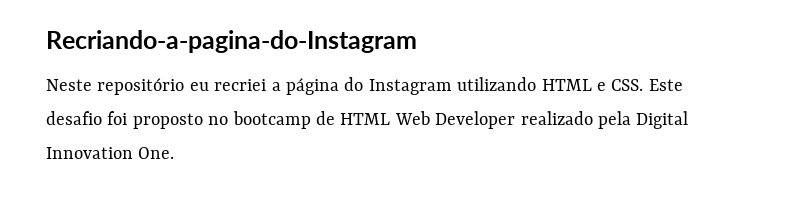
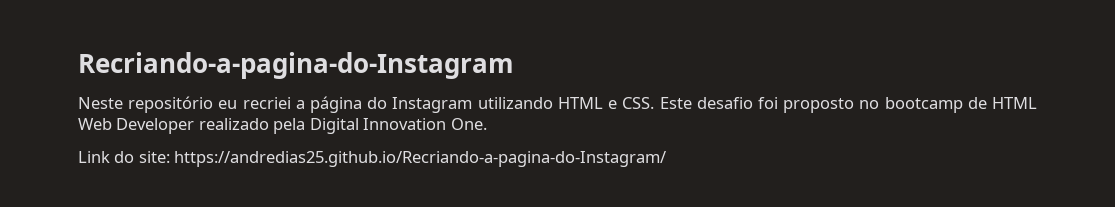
(175, 153) none -> [78,151,667,167] // Link do site: https://andredias25.github.io/Recriando-a-pagina-do-Instagram/

